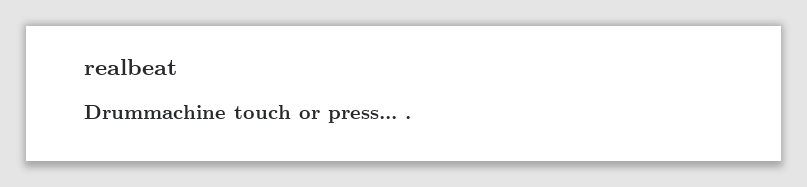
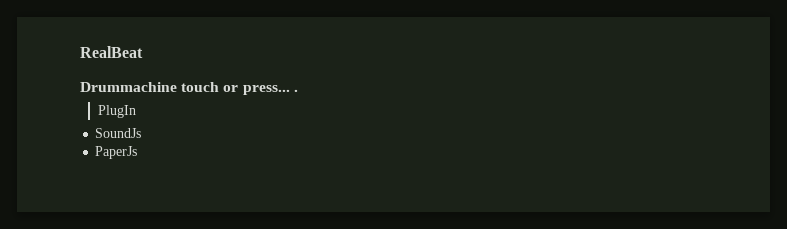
[84,59,177,75] realbeat -> [80,46,143,58] RealBeat
(411, 117) none -> [97,105,136,118] [95,128,142,138] [95,146,138,159] // PlugIn // SoundJs // PaperJs

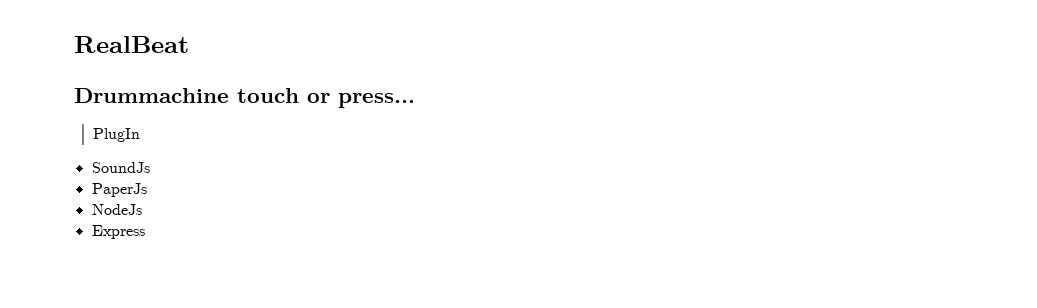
[293,89,298,92] . -> (415, 100) none
(138, 152) none -> [91,204,142,215] [91,225,145,239] // NodeJs // Express

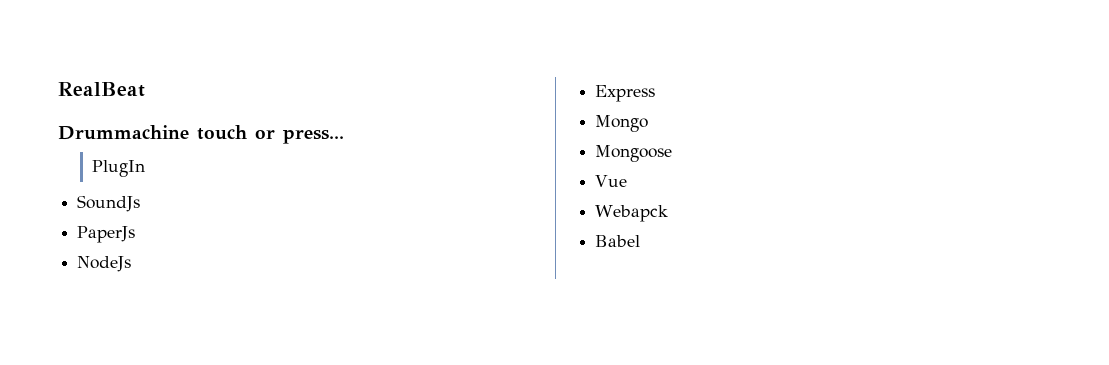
(145, 232) none -> [595,115,649,132] [595,145,673,162] [595,175,628,187] [595,205,669,222] [595,235,641,247] // Mongo // Mongoose // Vue // Webapck // Babel

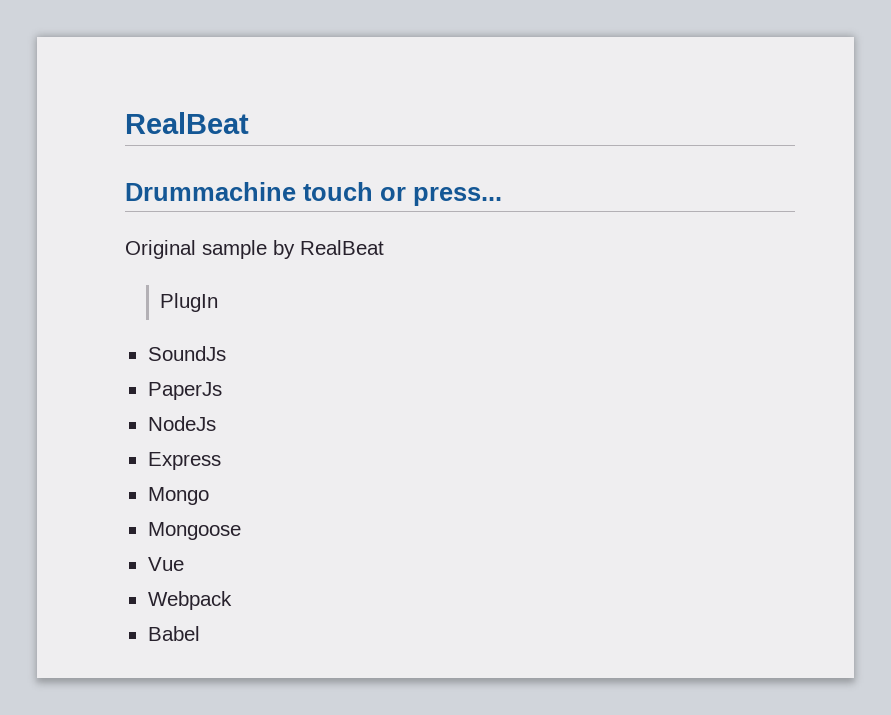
(344, 136) none -> [125,240,384,259] // Original sample by RealBeat
[595,205,669,222] Webapck -> [147,591,232,610] Webpack

